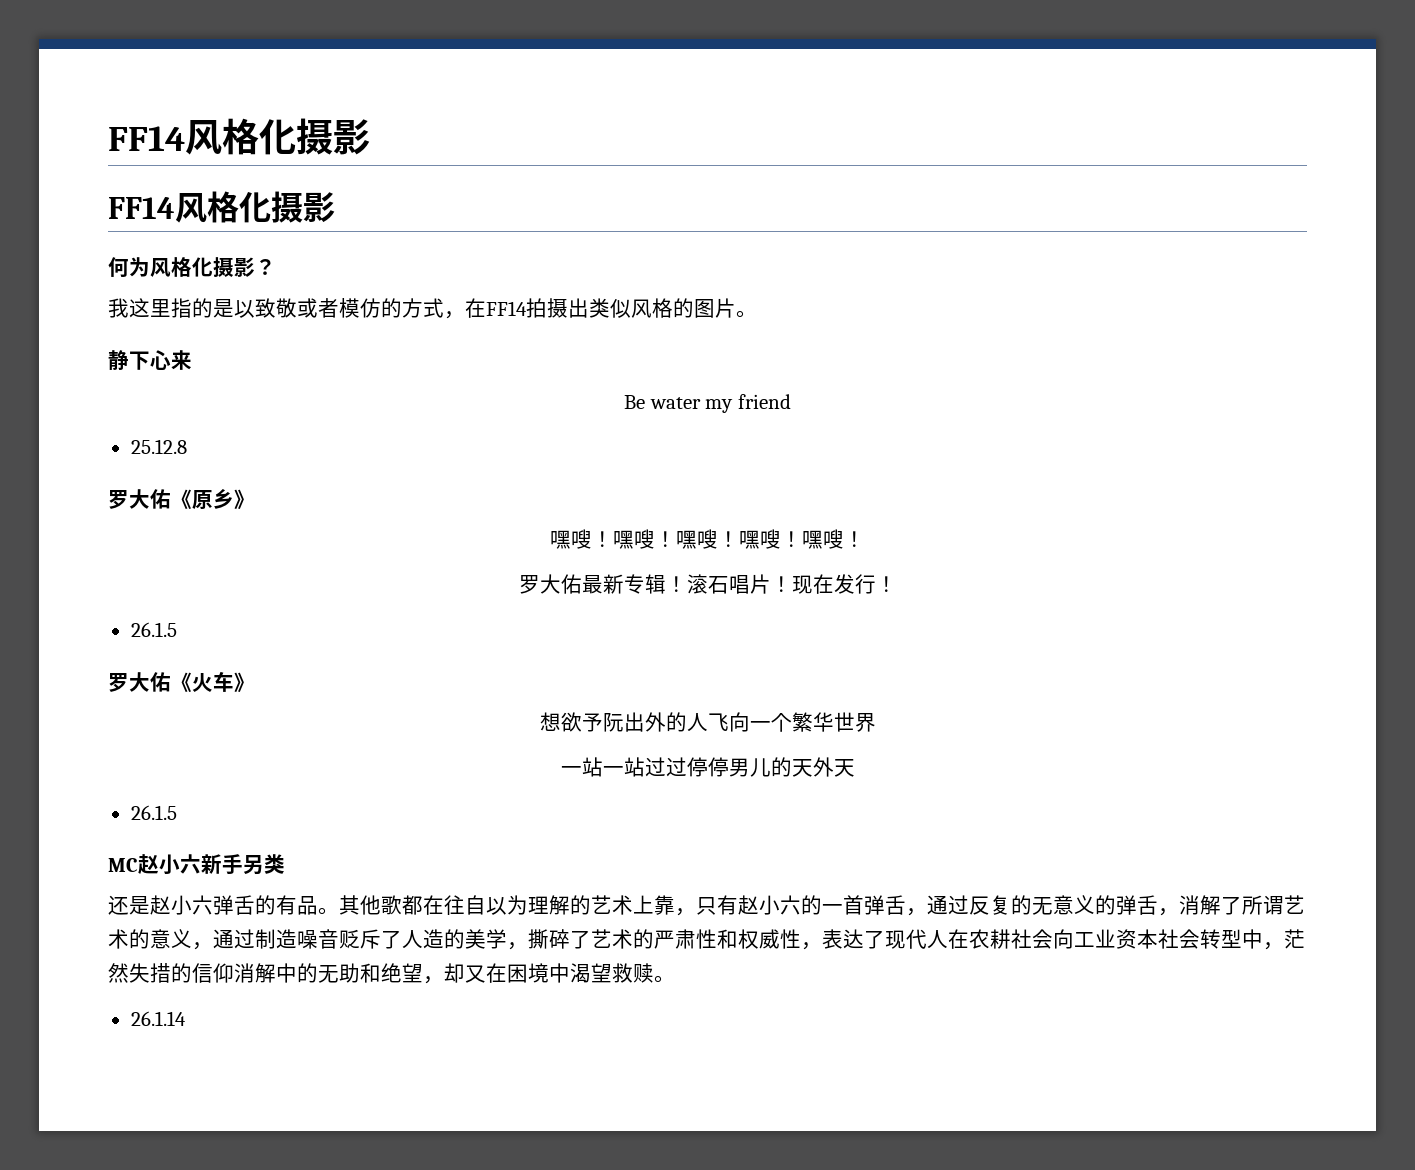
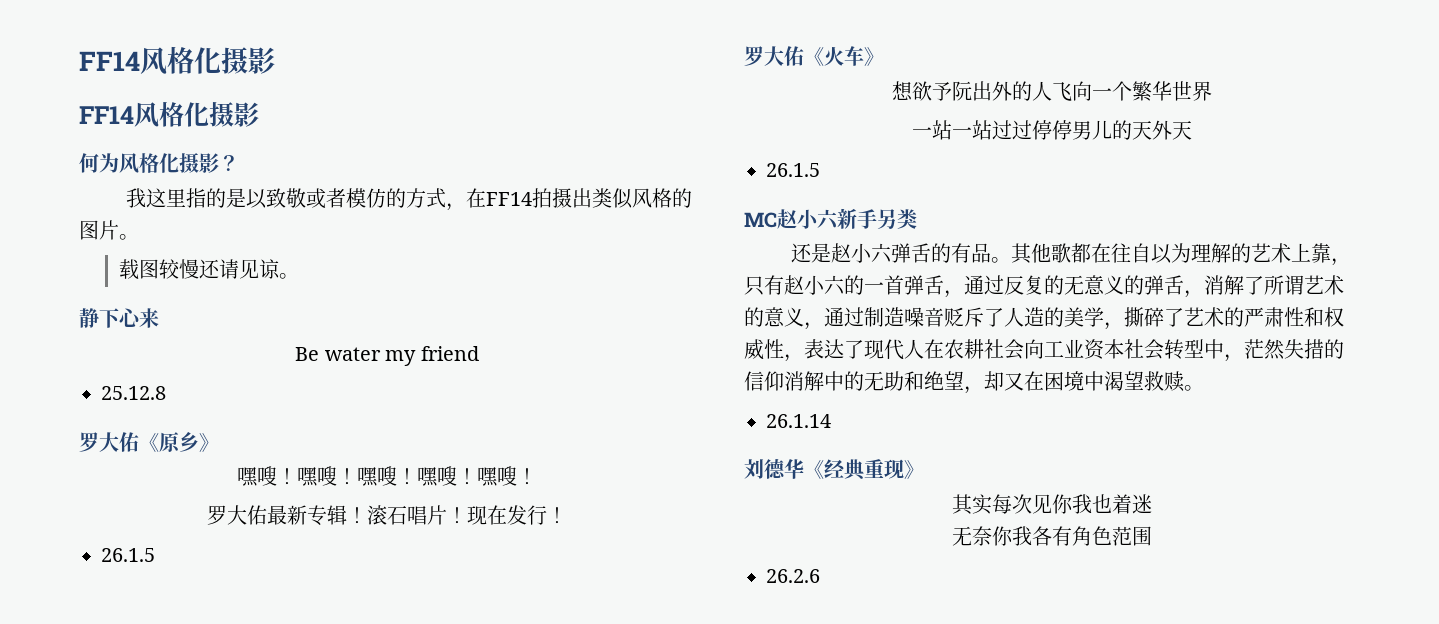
(757, 314) none -> [118,259,299,280] // 载图较慢还请见谅。
(186, 1018) none -> [744,459,924,481] [952,494,1152,515] [952,526,1152,546] [766,569,820,583] // 刘德华《经典重现》 // 其实每次见你我也着迷 // 无奈你我各有角色范围 // 26.2.6

